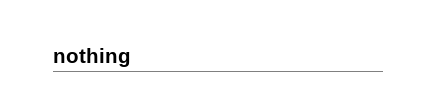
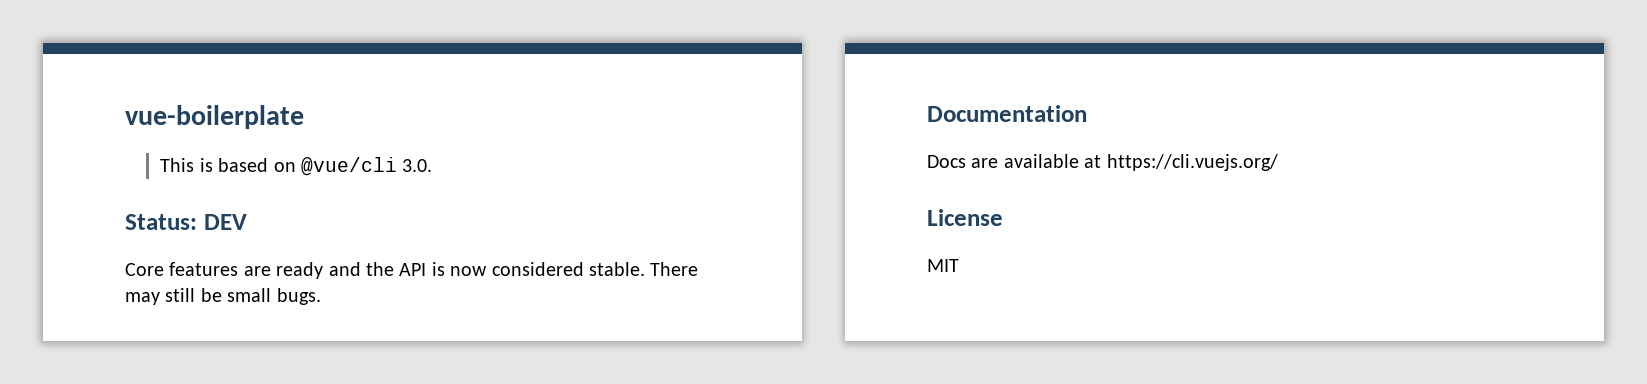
[53,48,131,67] nothing -> [125,105,304,129] [160,157,433,176] [125,214,247,230] [125,262,699,279] [125,288,321,305] [927,105,1087,122] [927,154,1278,171] [927,209,1003,226] [927,259,959,272] vue-boilerplate // This is based on @vue/cli 3.0. // Status: DEV // Core features are ready and the API is now considered stable. There may still be small bugs. // Documentation // Docs are available at https://cli.vuejs.org/ // License // MIT

